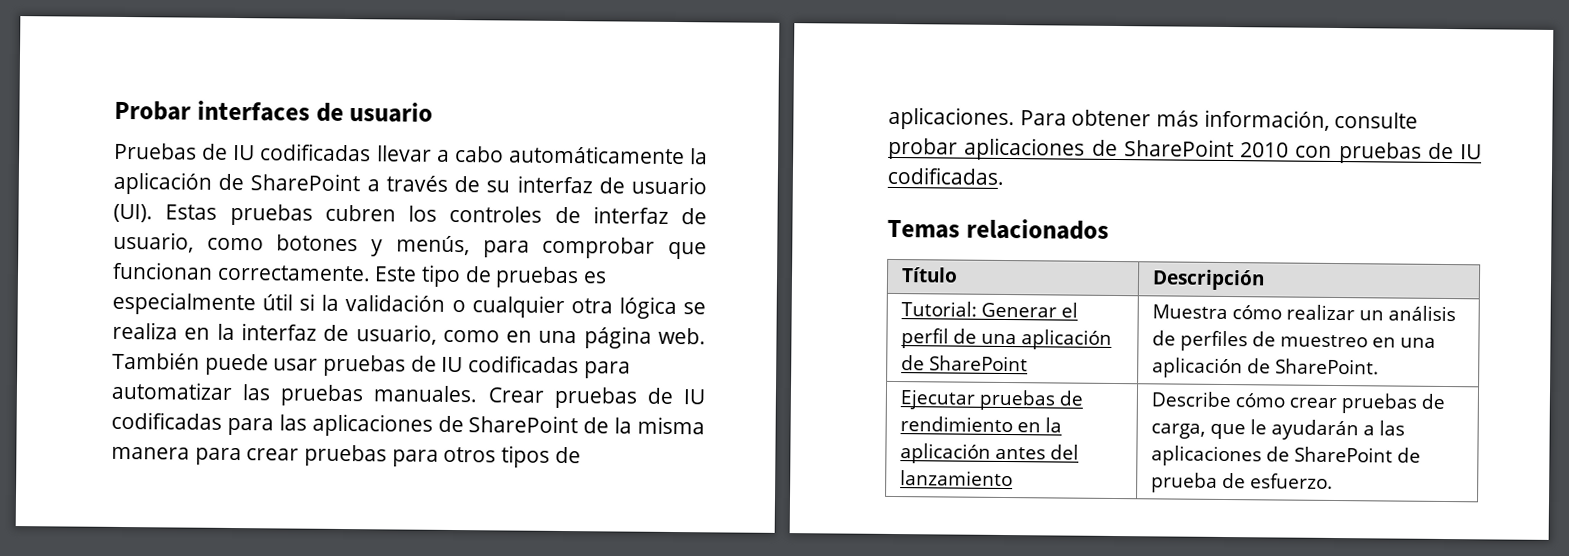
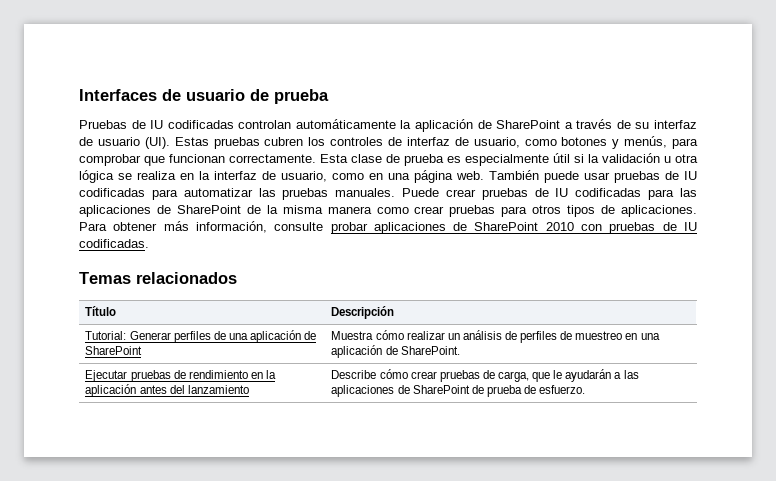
[114,100,434,123] Probar interfaces de usuario -> [79,89,329,104] Interfaces de usuario de prueba
[376,145,504,163] llevar a cabo -> [238,120,292,129] controlan
[374,264,580,289] Este tipo de pruebas -> [320,154,444,166] Esta clase de prueba
[451,295,565,319] o cualquier -> [664,156,671,163] u
[487,387,544,403] Crear -> [402,188,476,197] Puede crear
[194,447,242,466] para -> [376,207,409,214] como
[1060,302,1078,318] [900,328,949,349] el perfil -> [173,331,211,343] perfiles

